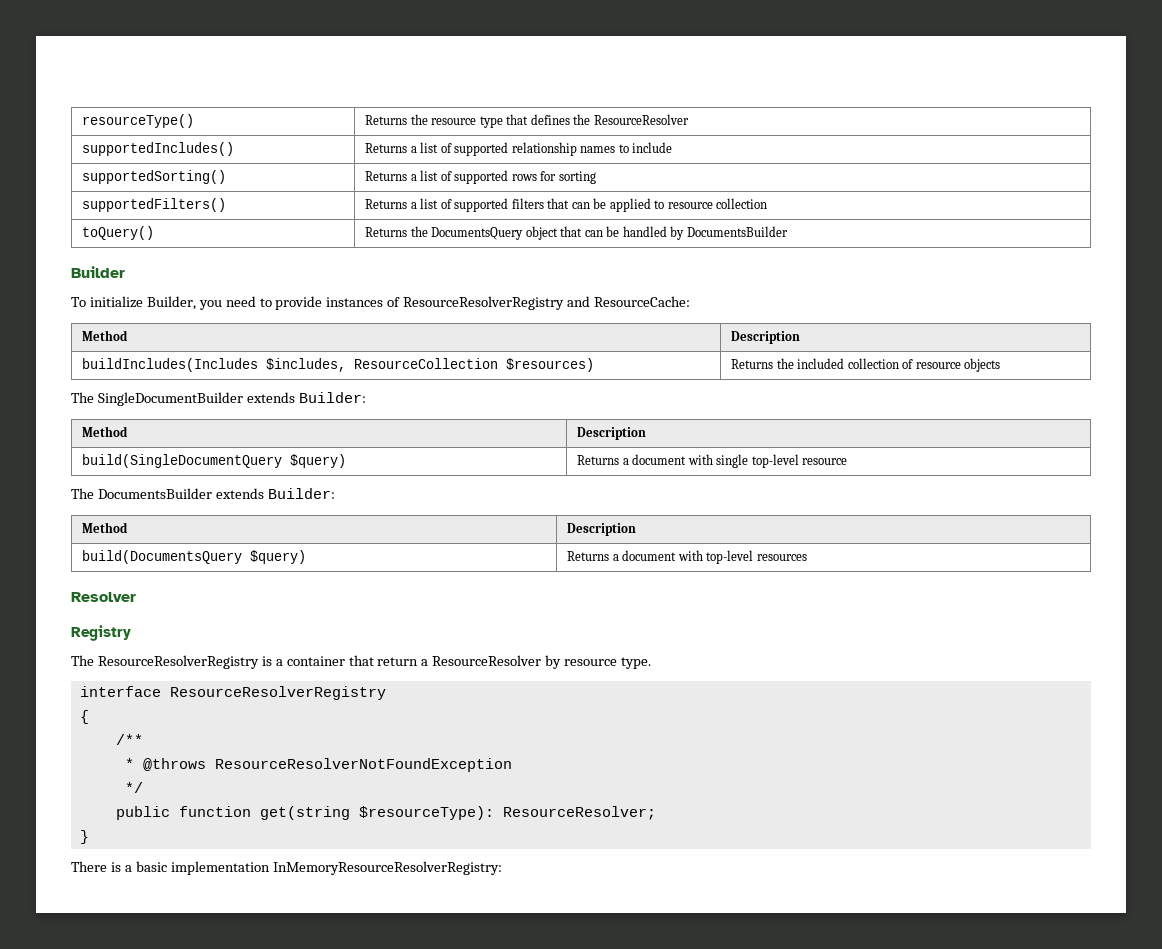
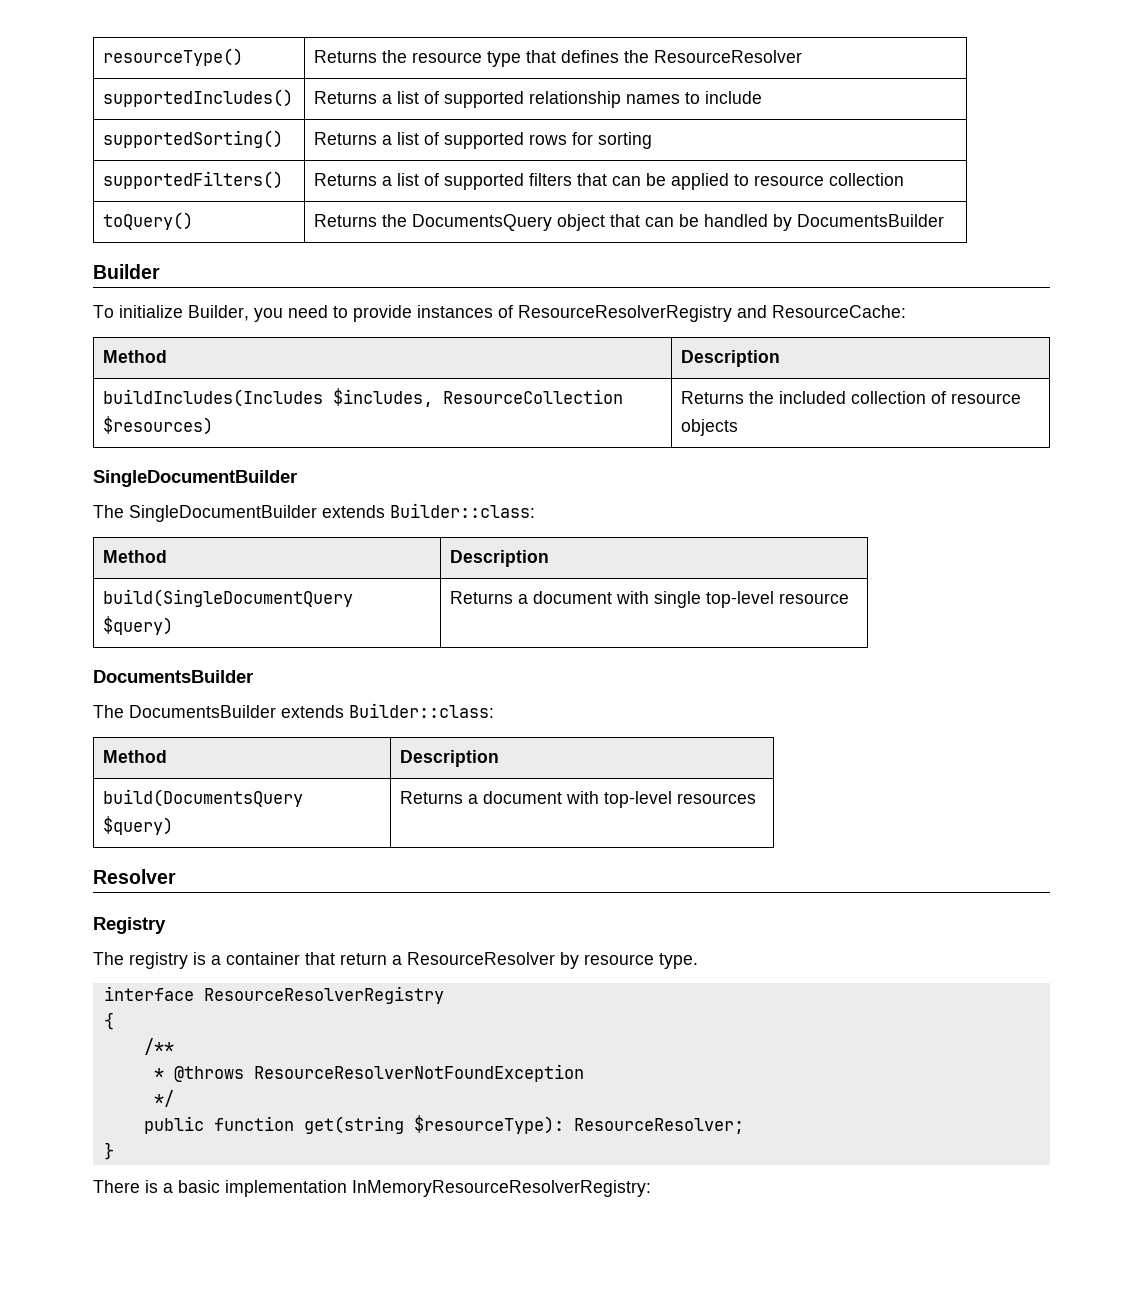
(1001, 365) none -> [93,470,297,487] // SingleDocumentBuilder
[298,392,366,403] Builder: -> [390,503,535,518] Builder::class:
(848, 461) none -> [93,670,253,683] // DocumentsBuilder
[267,488,335,499] Builder: -> [349,703,494,718] Builder::class:
[97,655,259,669] ResourceResolverRegistry -> [129,952,188,969] registry

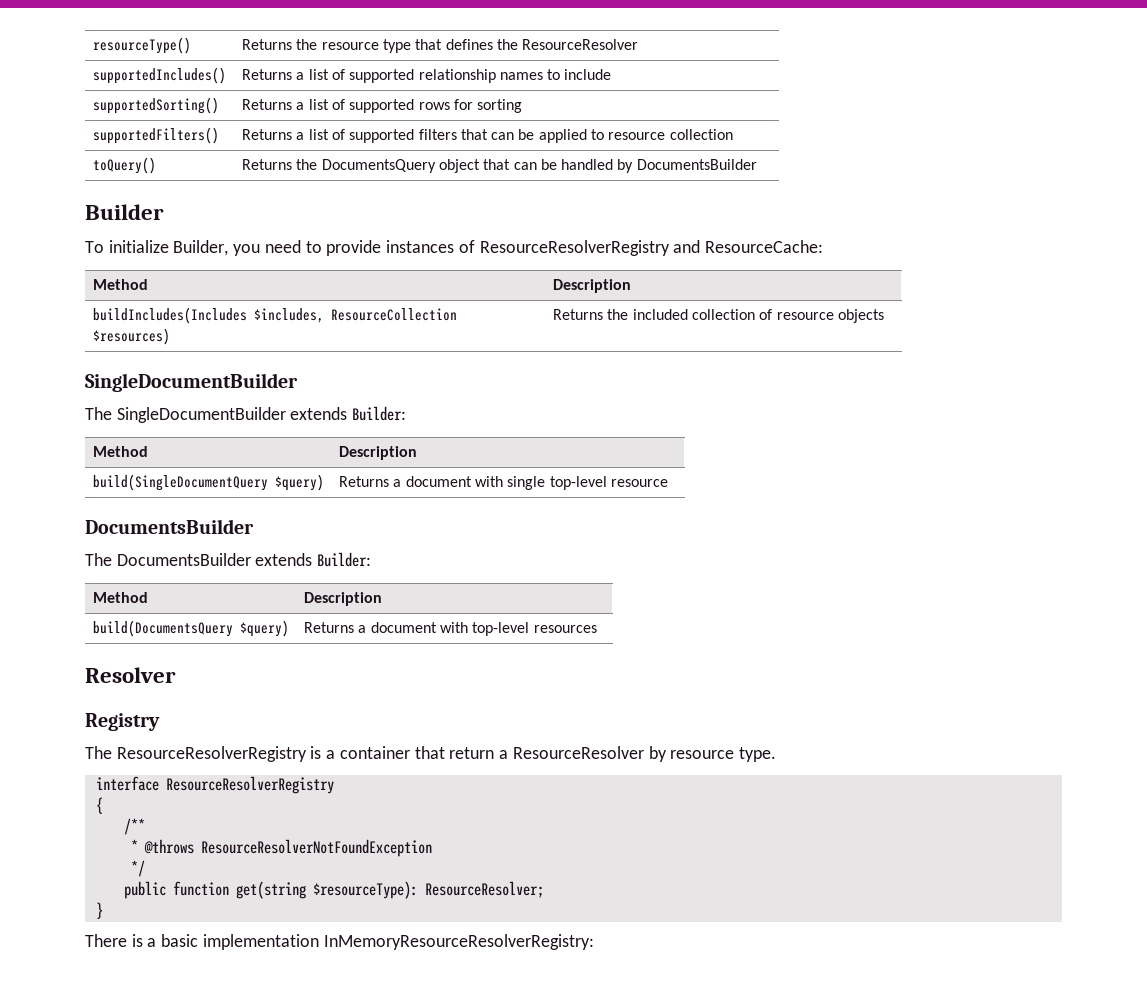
[390,503,535,518] Builder::class: -> [352,406,407,421] Builder:
[349,703,494,718] Builder::class: -> [317,552,372,567] Builder:
[129,952,188,969] registry -> [116,746,307,762] ResourceResolverRegistry

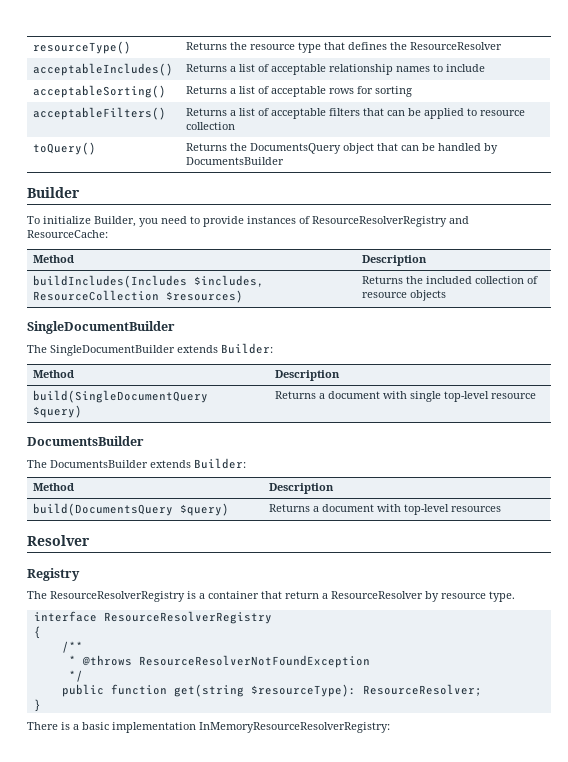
[92,67,226,84] [241,69,415,83] supportedIncludes() | Returns a list of supported -> [33,63,174,76] [186,64,327,75] acceptableIncludes() | Returns a list of acceptable
[92,97,219,114] [241,99,415,113] supportedSorting() | Returns a list of supported -> [33,85,167,98] [186,86,327,97] acceptableSorting() | Returns a list of acceptable
[92,127,219,144] [241,129,415,143] supportedFilters() | Returns a list of supported -> [33,107,167,120] [186,108,327,119] acceptableFilters() | Returns a list of acceptable

